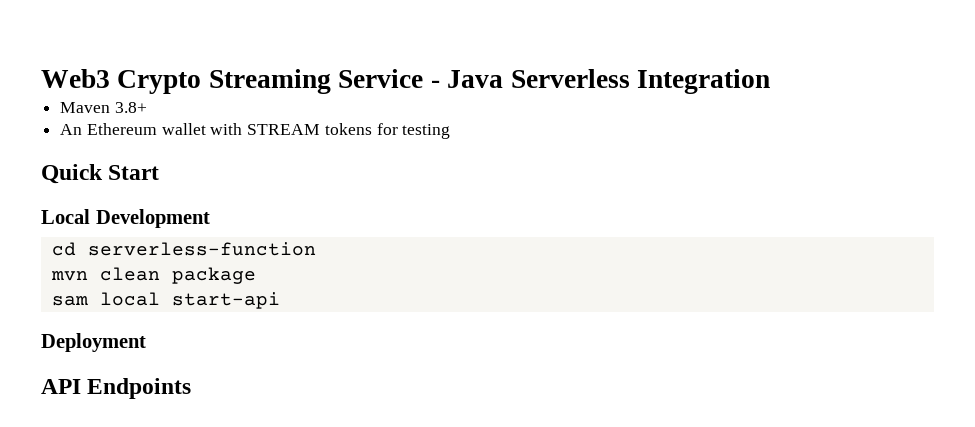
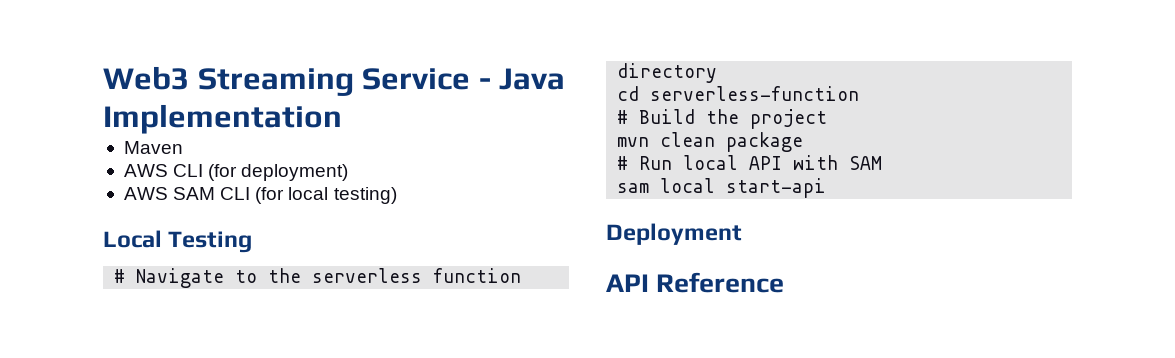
[117,70,202,94] Crypto -> (189, 78) none
[510,69,770,94] Serverless Integration -> [103,104,342,134] Implementation
[114,102,147,113] [60,123,451,139] [41,164,160,184] [41,209,210,228] [51,242,316,256] [50,267,256,284] 3.8+ // An Ethereum wallet with STREAM tokens for testing // Quick Start // Local Development // cd serverless-function // mvn clean package -> [123,164,349,181] [123,187,397,204] [103,230,253,253] [114,268,522,288] [617,63,718,83] [617,86,860,101] [617,109,828,129] [617,132,804,152] [617,155,883,170] // AWS CLI (for deployment) // AWS SAM CLI (for local testing) // Local Testing // # Navigate to the serverless function directory // cd serverless-function // # Build the project // mvn clean package // # Run local API with SAM
[87,378,192,399] Endpoints -> [656,272,785,293] Reference

